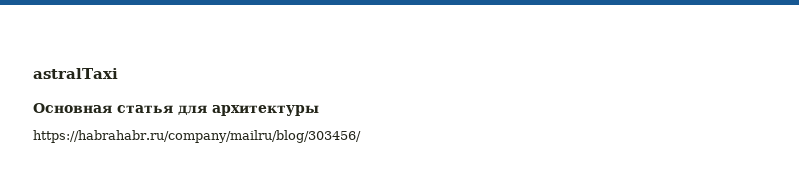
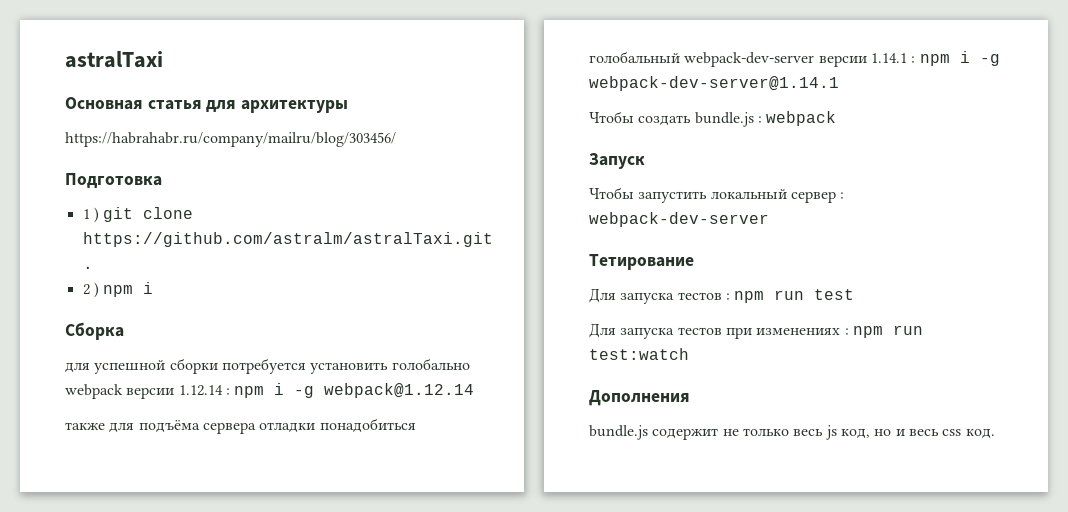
(361, 136) none -> [65,173,162,189] [82,207,194,223] [82,232,493,247] [82,266,93,269] [82,282,154,298] [65,322,124,340] [65,358,470,374] [65,383,475,399] [65,418,416,434] [589,51,1000,67] [589,76,839,91] [589,111,837,127] [589,153,645,169] [589,187,845,203] [589,212,769,227] [589,254,694,270] [589,288,855,304] [589,323,923,339] [589,348,689,360] [589,390,690,406] [589,425,995,440] // Подготовка // 1 ) git clone https://github.com/astralm/astralTaxi.git . // 2 ) npm i // Сборка // для успешной сборки потребуется установить голобально webpack версии 1.12.14 : npm i -g webpack@1.12.14 // также для подъёма сервера отладки понадобиться голобальный webpack-dev-server версии 1.14.1 : npm i -g webpack-dev-server@1.14.1 // Чтобы создать bundle.js : webpack // Запуск // Чтобы запустить локальный сервер : webpack-dev-server // Тетирование // Для запуска тестов : npm run test // Для запуска тестов при изменениях : npm run test:watch // Дополнения // bundle.js содержит не только весь js код, но и весь css код.

